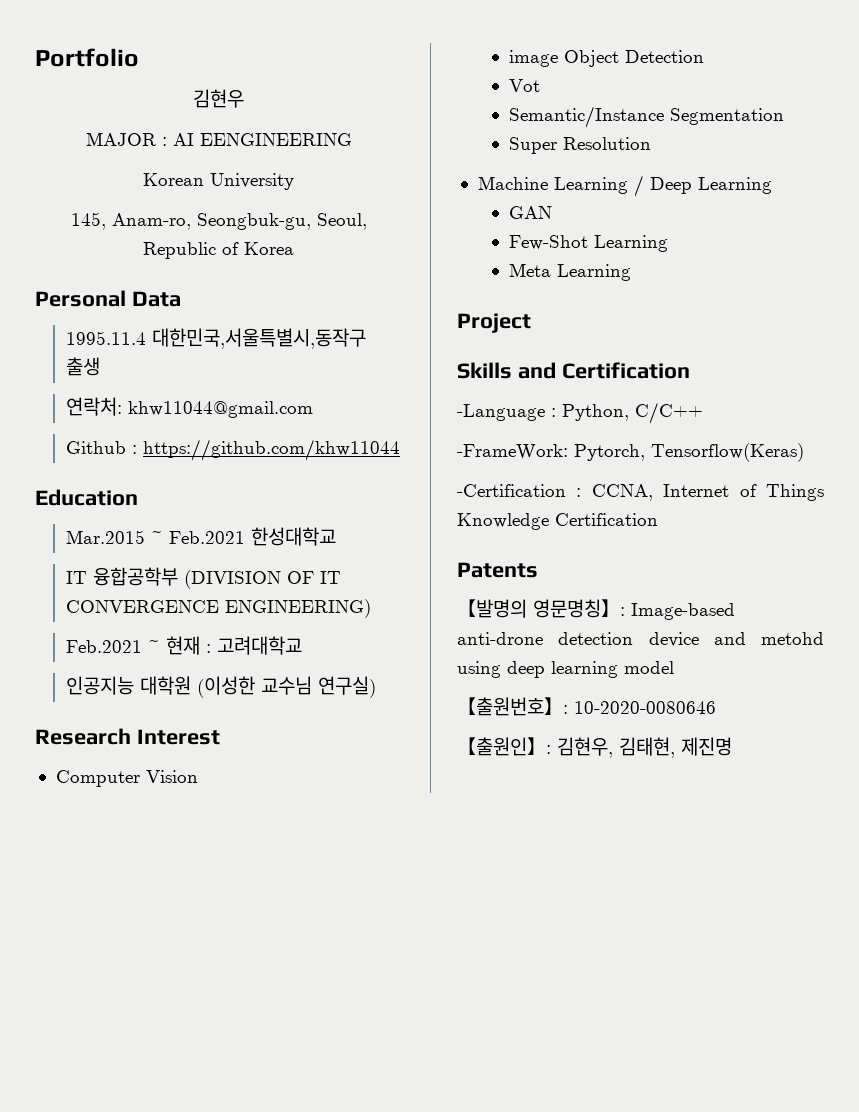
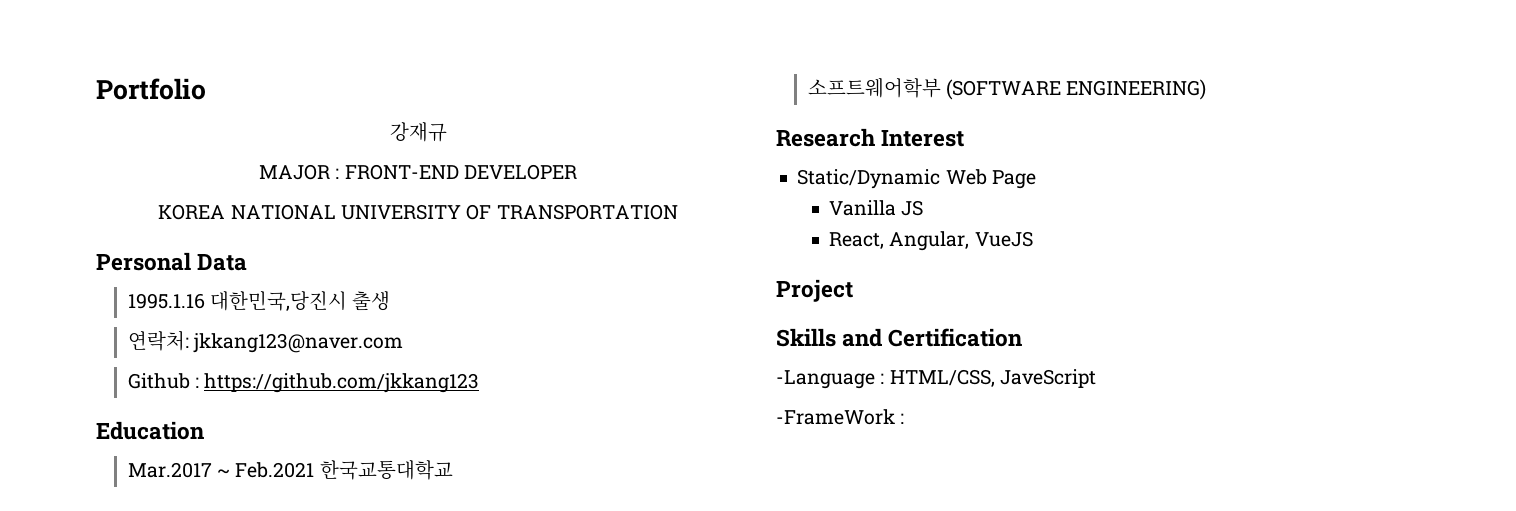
[193,89,244,108] 김현우 -> [389,122,447,142] 강재규
[172,133,352,146] [143,173,294,190] [70,212,367,230] [143,242,294,259] AI EENGINEERING // Korean University // 145, Anam-ro, Seongbuk-gu, Seoul, Republic of Korea -> [344,164,577,180] [158,204,678,220] FRONT-END DEVELOPER // KOREA NATIONAL UNIVERSITY OF TRANSPORTATION
[65,328,366,349] 1995.11.4 대한민국,서울특별시,동작구 -> [127,291,347,311] 1995.1.16 대한민국,당진시
[127,401,313,418] khw11044@gmail.com -> [192,333,403,353] jkkang123@naver.com
[142,439,400,461] https://github.com/khw11044 -> [204,373,480,393] https://github.com/jkkang123
[65,530,145,544] Mar.2015 -> [127,462,212,478] Mar.2017
[250,527,336,546] [65,567,341,589] [65,599,371,618] [65,636,302,655] [65,676,376,698] [35,728,220,745] [55,770,198,787] [508,50,704,67] [508,79,540,92] [508,106,784,128] [508,137,651,154] [477,175,772,197] [508,206,552,219] [508,235,668,252] [508,263,631,281] 한성대학교 // IT 융합공학부 (DIVISION OF IT CONVERGENCE ENGINEERING) // Feb.2021 ~ 현재 : 고려대학교 // 인공지능 대학원 (이성한 교수님 연구실) // Research Interest // Computer Vision // image Object Detection // Vot // Semantic/Instance Segmentation // Super Resolution // Machine Learning / Deep Learning // GAN // Few-Shot Learning // Meta Learning -> [319,460,453,480] [807,77,1207,100] [776,128,965,147] [797,169,1036,189] [829,200,924,216] [829,231,1033,251] 한국교통대학교 // 소프트웨어학부 (SOFTWARE ENGINEERING) // Research Interest // Static/Dynamic Web Page // Vanilla JS // React, Angular, VueJS
[562,402,703,424] [457,443,804,462] [457,484,824,501] [457,513,658,530] [457,562,538,578] [457,599,735,620] [457,632,824,647] [457,661,674,678] [457,697,716,716] [457,737,732,758] Python, C/C++ // -FrameWork: Pytorch, Tensorflow(Keras) // -Certification : CCNA, Internet of Things Knowledge Certification // Patents // 【발명의 영문명칭】: Image-based anti-drone detection device and metohd using deep learning model // 【출원번호】: 10-2020-0080646 // 【출원인】: 김현우, 김태현, 제진명 -> [889,369,1096,388] [776,409,905,425] HTML/CSS, JaveScript // -FrameWork :

